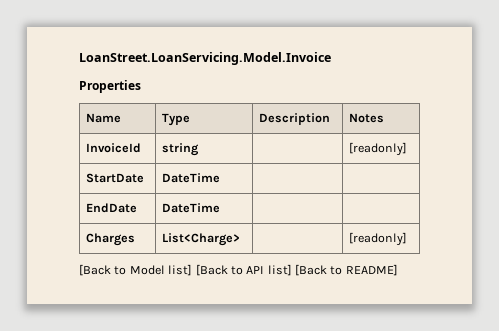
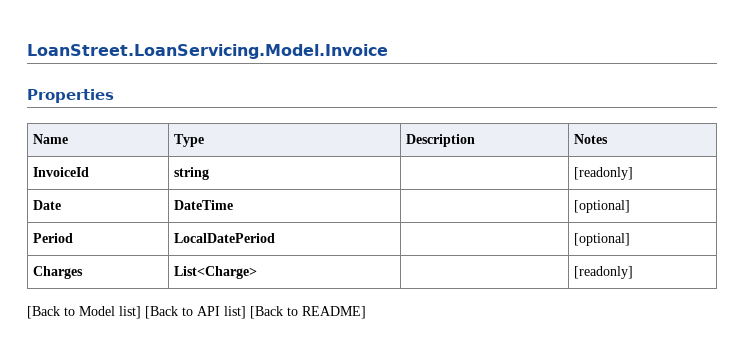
[85,173,144,183] [161,173,220,183] [85,203,137,213] [161,203,220,213] StartDate | DateTime | | // EndDate | DateTime | | -> [33,200,62,210] [174,200,234,210] [574,200,631,213] [33,233,74,243] [174,233,276,243] [574,233,631,246] Date | DateTime | | [optional] // Period | LocalDatePeriod | | [optional]

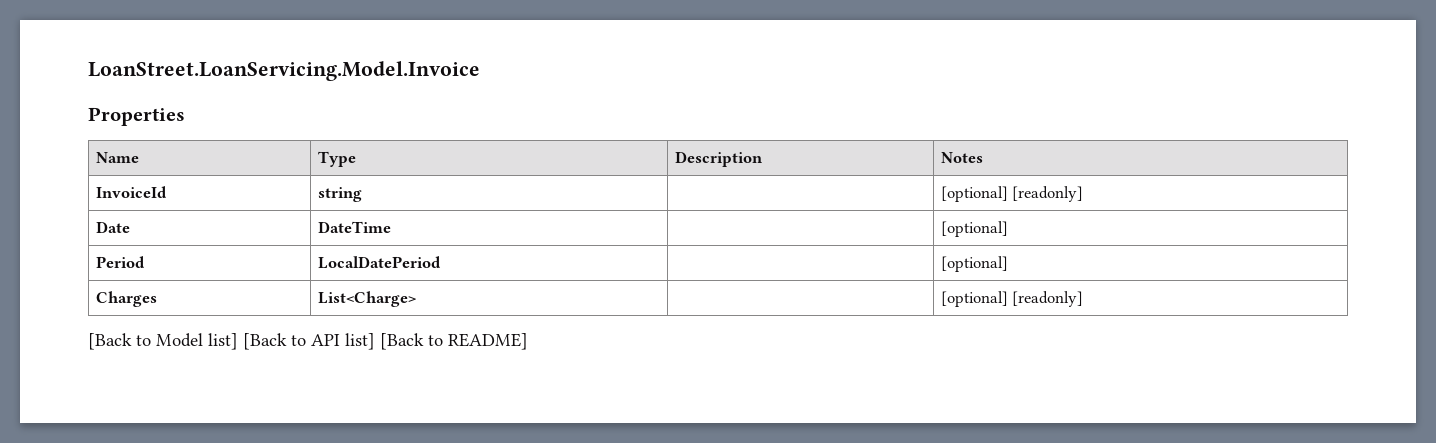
(210, 173) none -> [940,186,1008,202] [optional]
(258, 272) none -> [940,291,1008,307] [optional]

